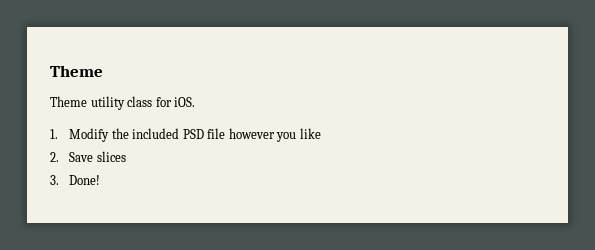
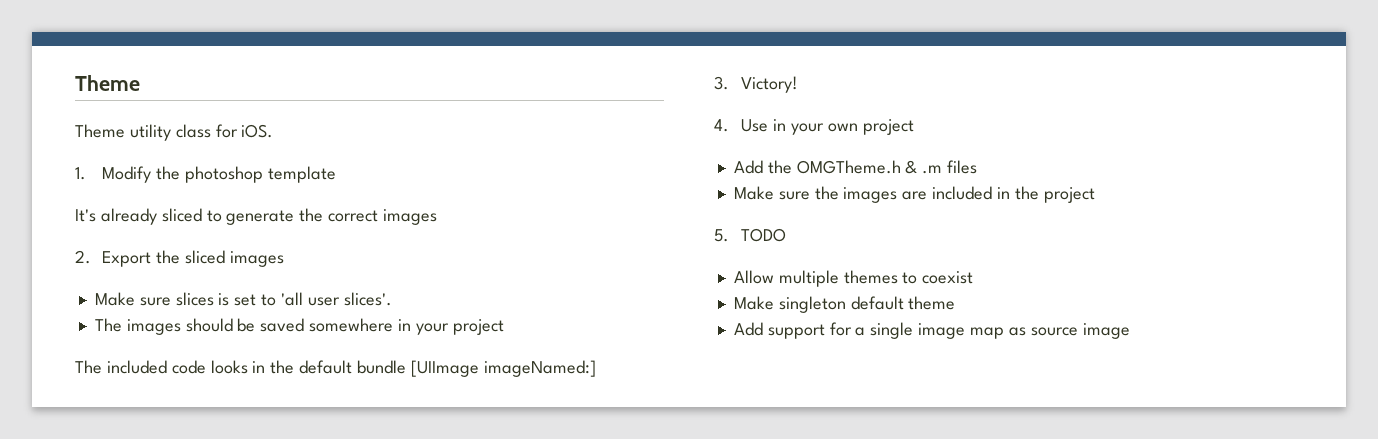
[132,128,321,142] [50,151,126,162] [50,175,101,185] included PSD file however you like // 2. Save slices // 3. Done! -> [184,166,336,183] [75,208,438,225] [75,250,284,267] [94,292,392,306] [94,318,504,335] [75,360,596,377] [714,76,799,93] [714,119,914,135] [733,160,978,174] [733,186,1095,203] [714,228,787,242] [733,270,974,287] [733,296,956,313] [733,322,1130,339] photoshop template // It's already sliced to generate the correct images // 2. Export the sliced images // Make sure slices is set to 'all user slices'. // The images should be saved somewhere in your project // The included code looks in the default bundle [UIImage imageNamed:] // 3. Victory! // 4. Use in your own project // Add the OMGTheme.h & .m files // Make sure the images are included in the project // 5. TODO // Allow multiple themes to coexist // Make singleton default theme // Add support for a single image map as source image

